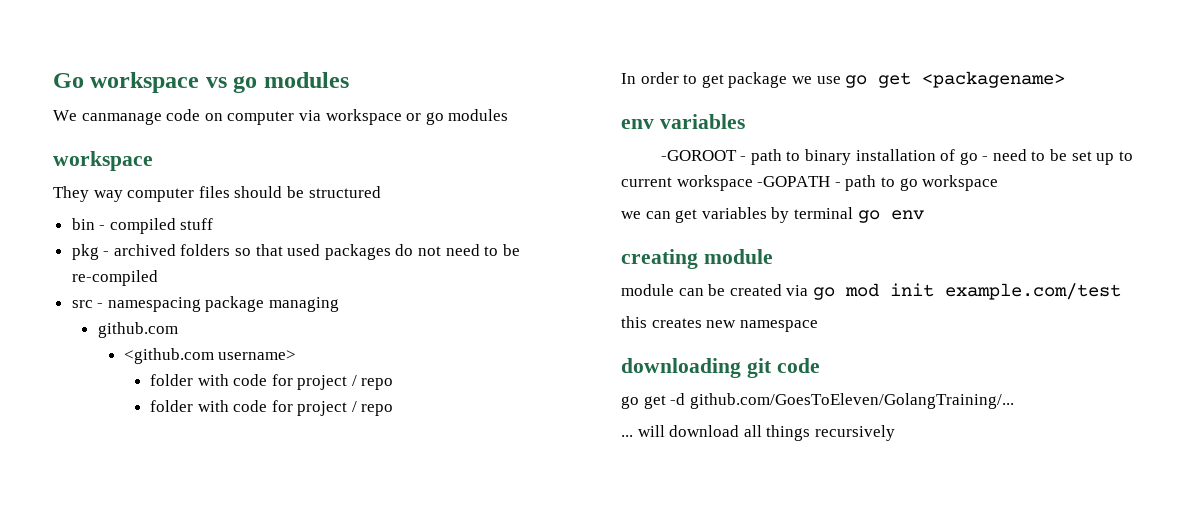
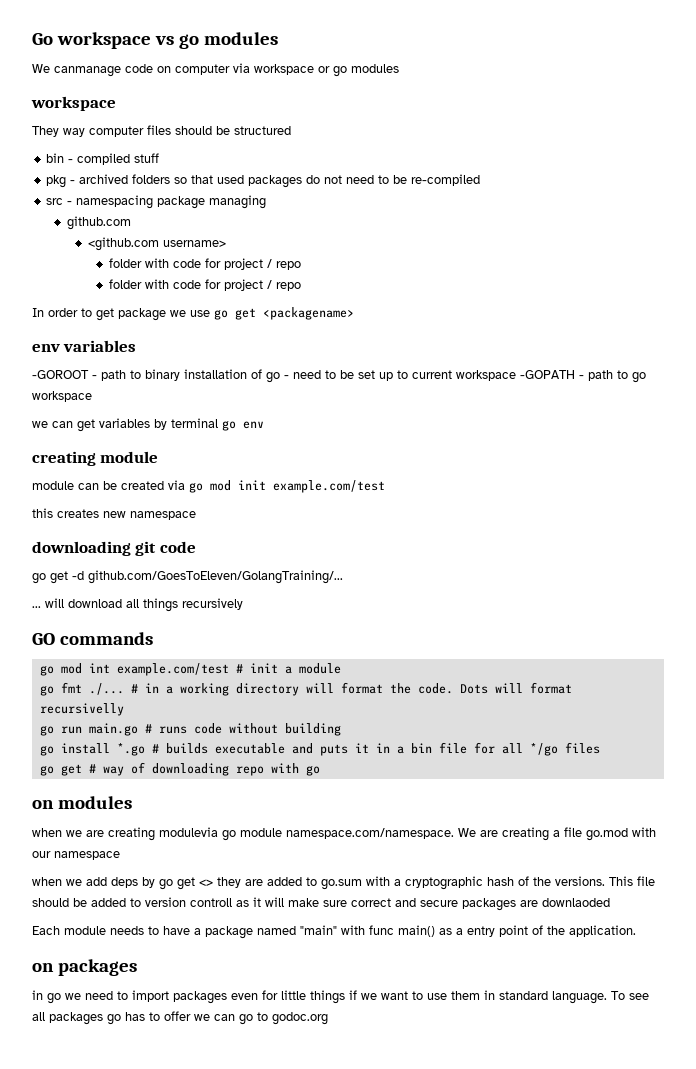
(895, 433) none -> [32,632,153,645] [39,663,341,676] [39,682,572,696] [39,703,124,716] [39,723,341,736] [39,742,600,756] [39,762,320,776] [32,796,132,809] [32,827,656,841] [32,851,120,860] [32,876,655,890] [32,897,610,911] [32,925,636,939] [32,959,137,976] [32,990,649,1004] [32,1011,328,1025] // GO commands // go mod int example.com/test # init a module // go fmt ./... # in a working directory will format the code. Dots will format recursivelly // go run main.go # runs code without building // go install *.go # builds executable and puts it in a bin file for all */go files // go get # way of downloading repo with go // on modules // when we are creating modulevia go module namespace.com/namespace. We are creating a file go.mod with our namespace // when we add deps by go get <> they are added to go.sum with a cryptographic hash of the versions. This file should be added to version controll as it will make sure correct and secure packages are downlaoded // Each module needs to have a package named "main" with func main() as a entry point of the application. // on packages // in go we need to import packages even for little things if we want to use them in standard language. To see all packages go has to offer we can go to godoc.org

